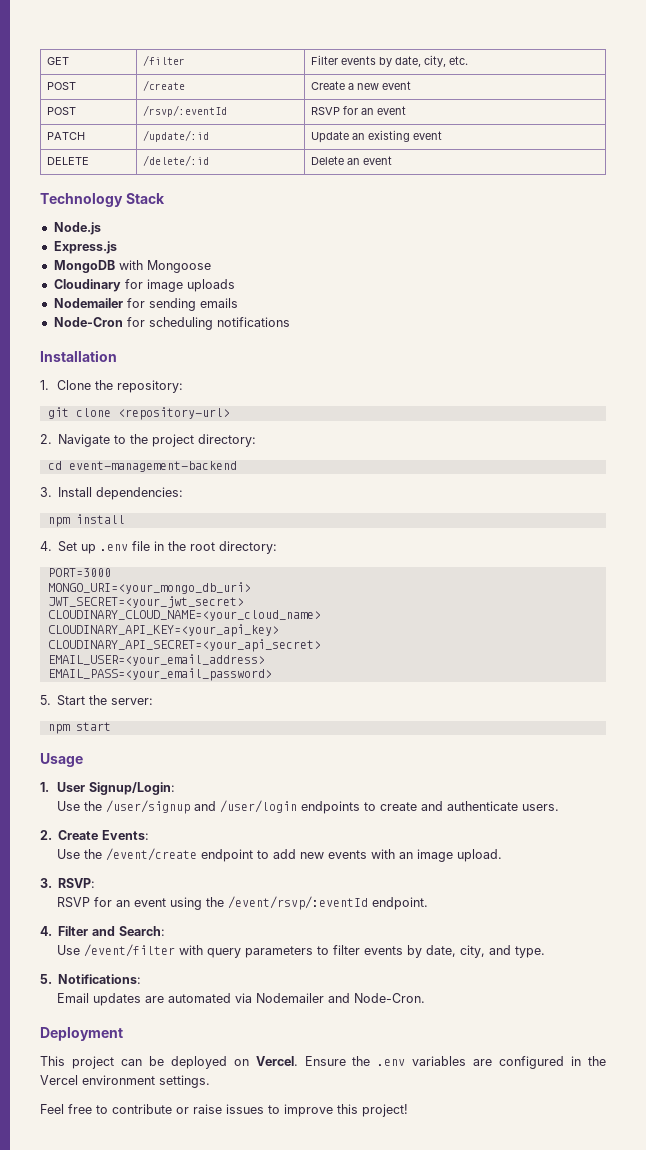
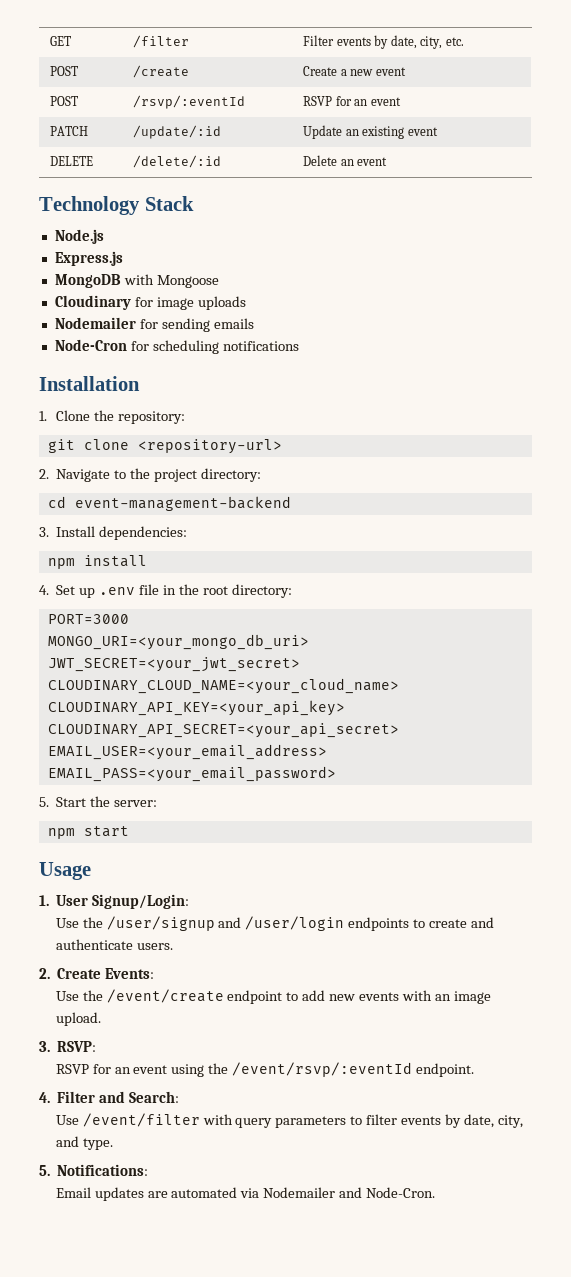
[40,1027,123,1041] [40,1056,607,1069] [40,1075,210,1088] [40,1104,408,1117] // Deployment // This project can be deployed on Vercel. Ensure the .env variables are configured in the Vercel environment settings. // Feel free to contribute or raise issues to improve this project! -> (436, 1192) none

